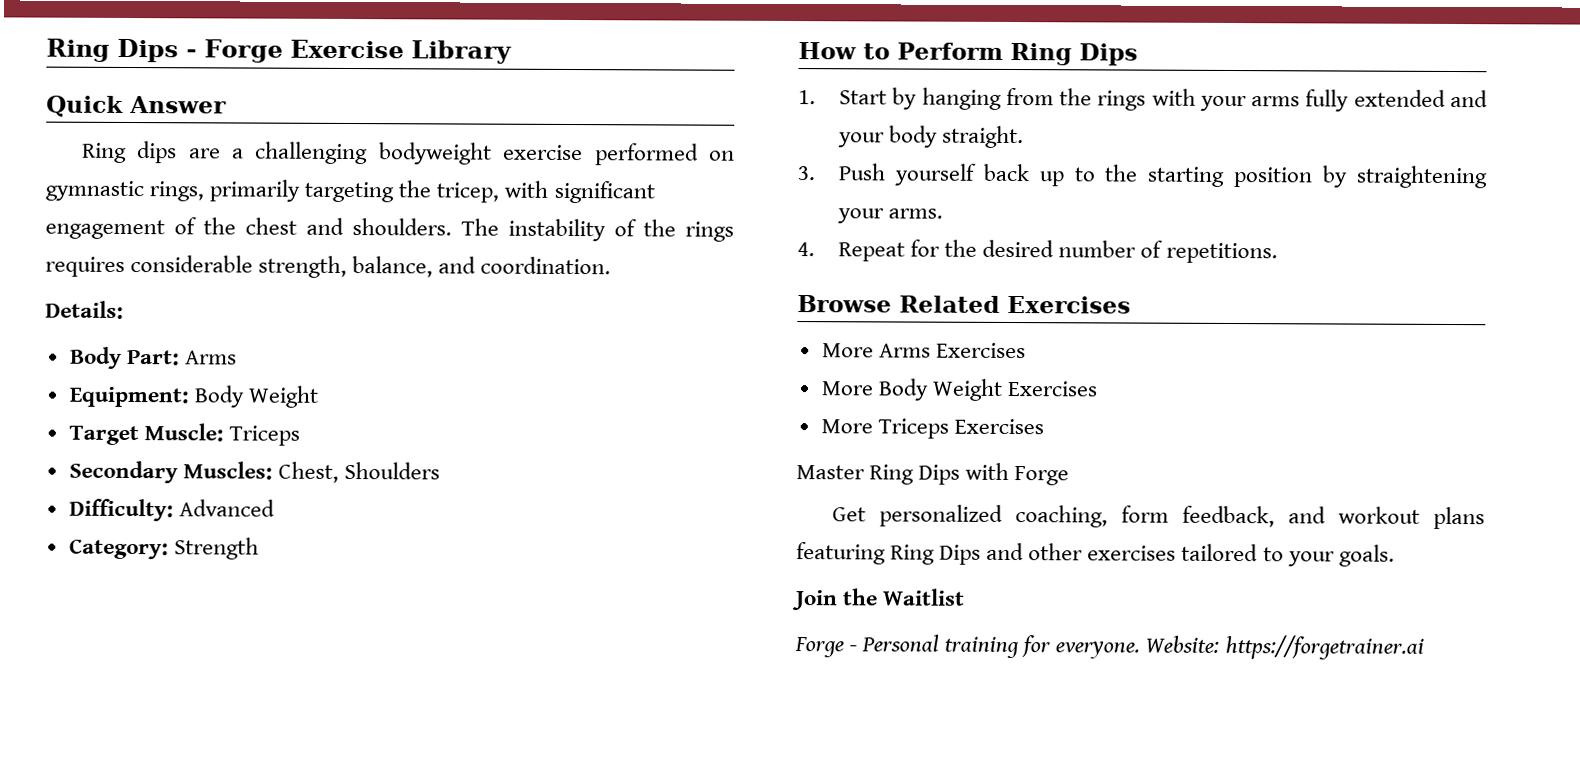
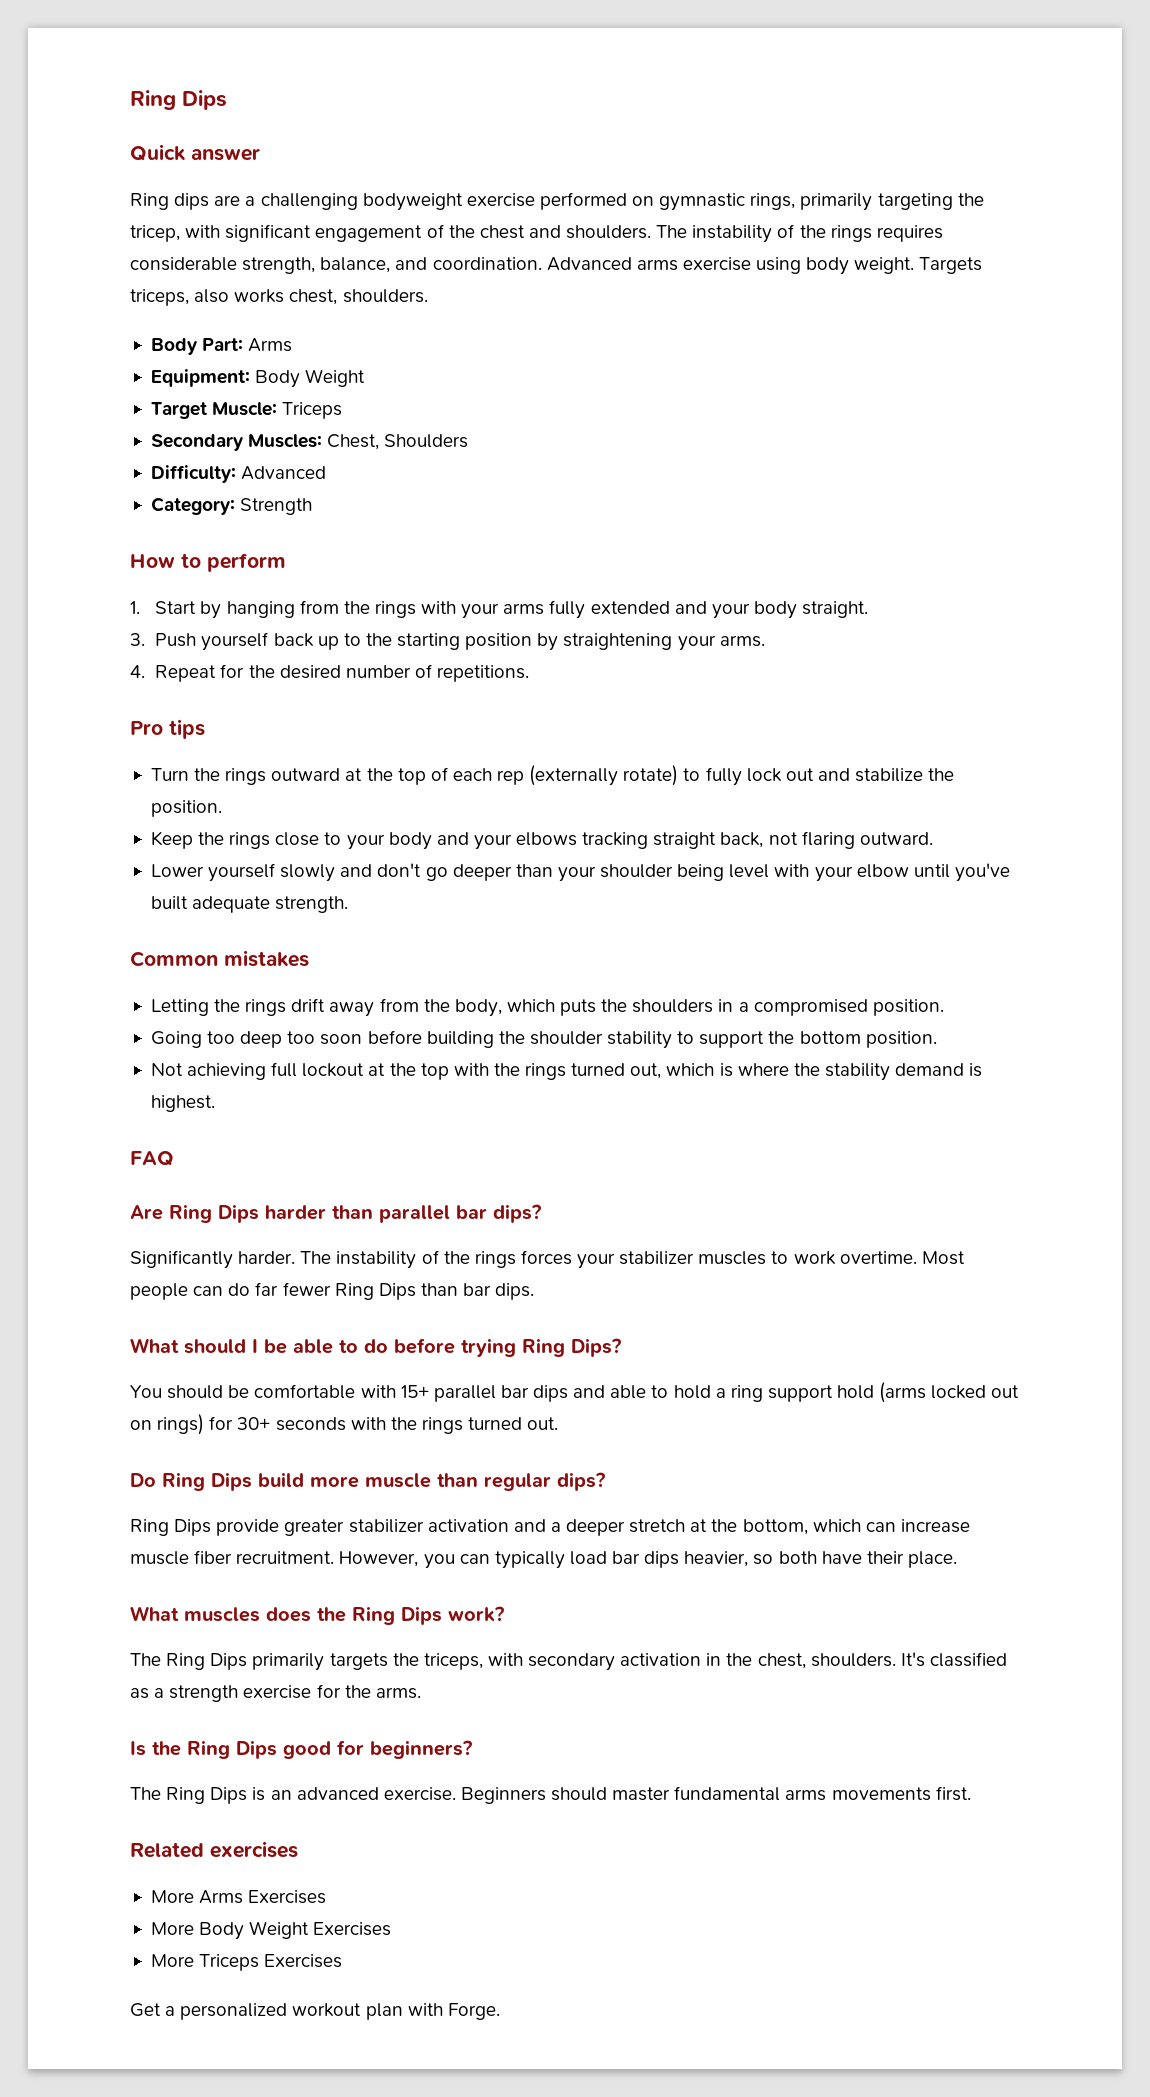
[46,38,512,64] Ring Dips - Forge Exercise Library -> [130,90,227,110] Ring Dips
[129,95,227,114] Answer -> [191,148,260,161] answer
[45,300,124,319] // Details: -> [546,257,983,275] [130,289,428,306] Advanced arms exercise using body weight. Targets triceps, also works chest, shoulders.
[897,42,1138,66] Perform Ring Dips -> [207,553,286,572] perform
[797,295,1131,314] Browse Related Exercises -> [130,719,205,739] [150,765,955,786] [150,800,222,817] [150,831,933,850] [150,863,1010,882] [150,896,349,913] [130,950,309,967] [150,998,944,1017] [150,1030,937,1049] [150,1062,983,1081] [150,1095,215,1112] [130,1151,174,1166] [130,1204,542,1223] [130,1250,965,1269] [130,1282,535,1300] [130,1338,622,1357] [130,1382,1020,1403] [130,1414,559,1435] [130,1472,606,1491] [130,1519,970,1536] [130,1550,957,1569] [130,1606,505,1625] [130,1652,1007,1671] [130,1684,421,1702] [130,1740,473,1759] [130,1786,971,1804] [130,1841,298,1858] Pro tips // Turn the rings outward at the top of each rep (externally rotate) to fully lock out and stabilize the position. // Keep the rings close to your body and your elbows tracking straight back, not flaring outward. // Lower yourself slowly and don't go deeper than your shoulder being level with your elbow until you've built adequate strength. // Common mistakes // Letting the rings drift away from the body, which puts the shoulders in a compromised position. // Going too deep too soon before building the shoulder stability to support the bottom position. // Not achieving full lockout at the top with the rings turned out, which is where the stability demand is highest. // FAQ // Are Ring Dips harder than parallel bar dips? // Significantly harder. The instability of the rings forces your stabilizer muscles to work overtime. Most people can do far fewer Ring Dips than bar dips. // What should I be able to do before trying Ring Dips? // You should be comfortable with 15+ parallel bar dips and able to hold a ring support hold (arms locked out on rings) for 30+ seconds with the rings turned out. // Do Ring Dips build more muscle than regular dips? // Ring Dips provide greater stabilizer activation and a deeper stretch at the bottom, which can increase muscle fiber recruitment. However, you can typically load bar dips heavier, so both have their place. // What muscles does the Ring Dips work? // The Ring Dips primarily targets the triceps, with secondary activation in the chest, shoulders. It's classified as a strength exercise for the arms. // Is the Ring Dips good for beginners? // The Ring Dips is an advanced exercise. Beginners should master fundamental arms movements first. // Related exercises
[796,462,1070,486] [831,504,1485,530] [796,542,1395,567] [791,588,966,611] [794,634,1424,660] Master Ring Dips with Forge // Get personalized coaching, form feedback, and workout plans featuring Ring Dips and other exercises tailored to your goals. // Join the Waitlist // Forge - Personal training for everyone. Website: https://forgetrainer.ai -> [130,2003,500,2020] Get a personalized workout plan with Forge.

